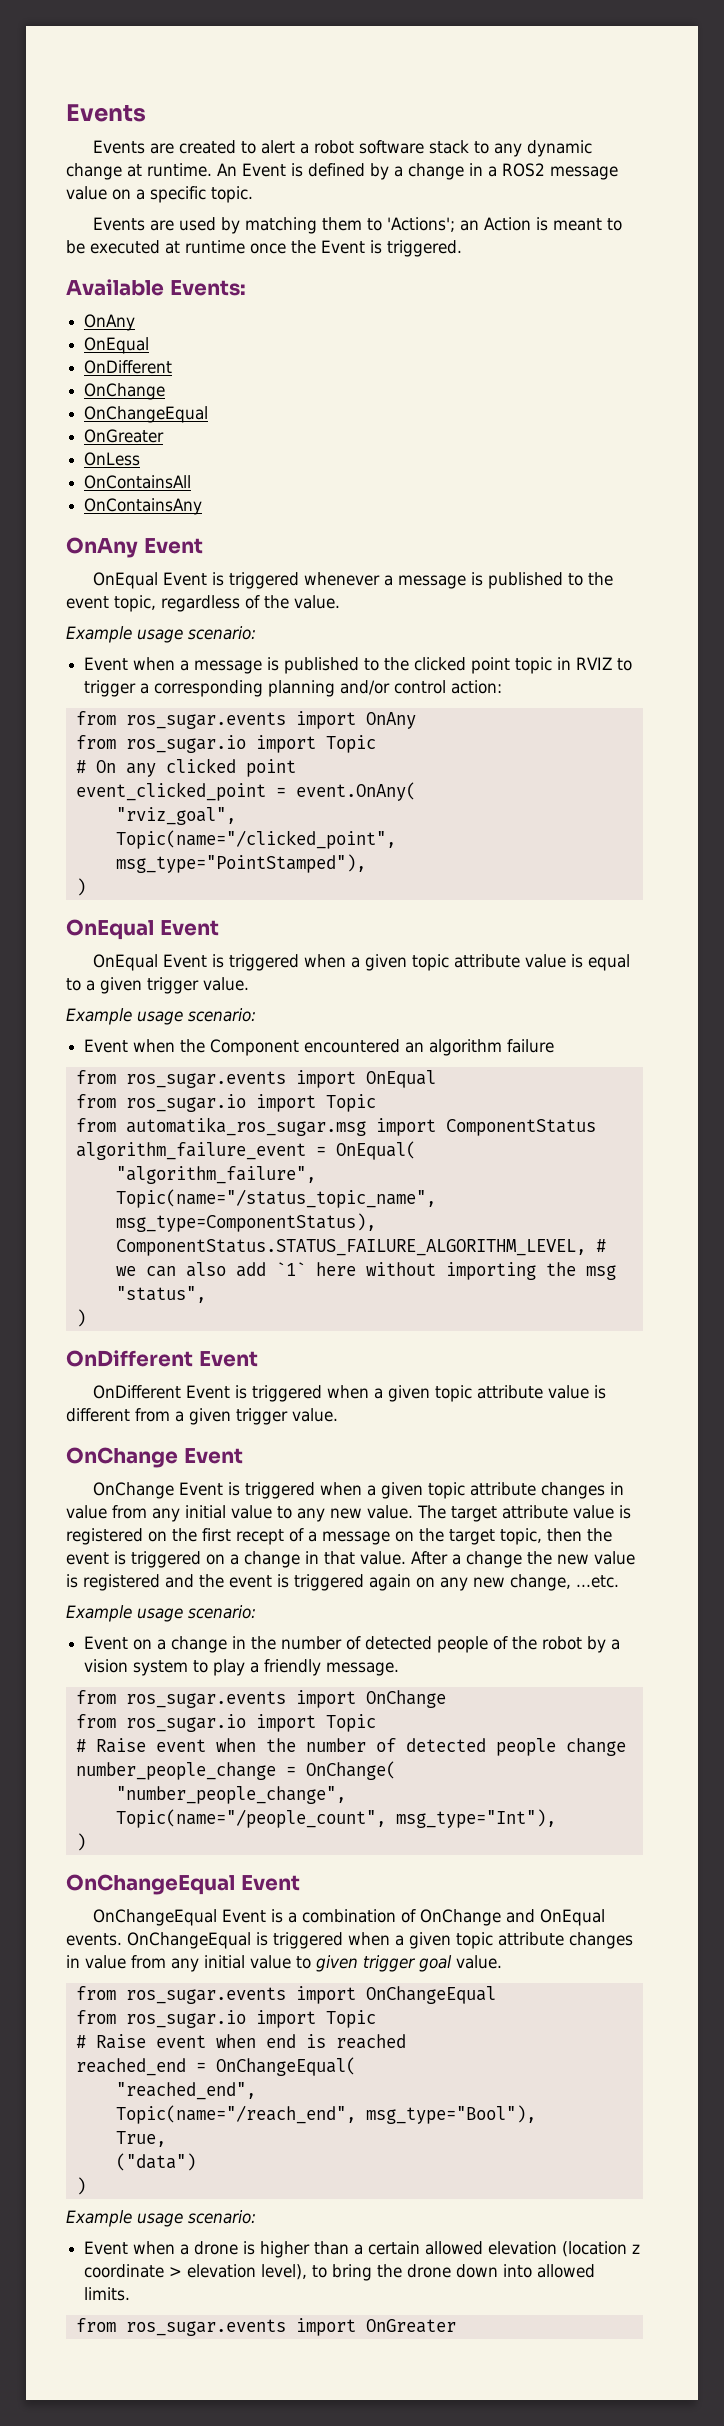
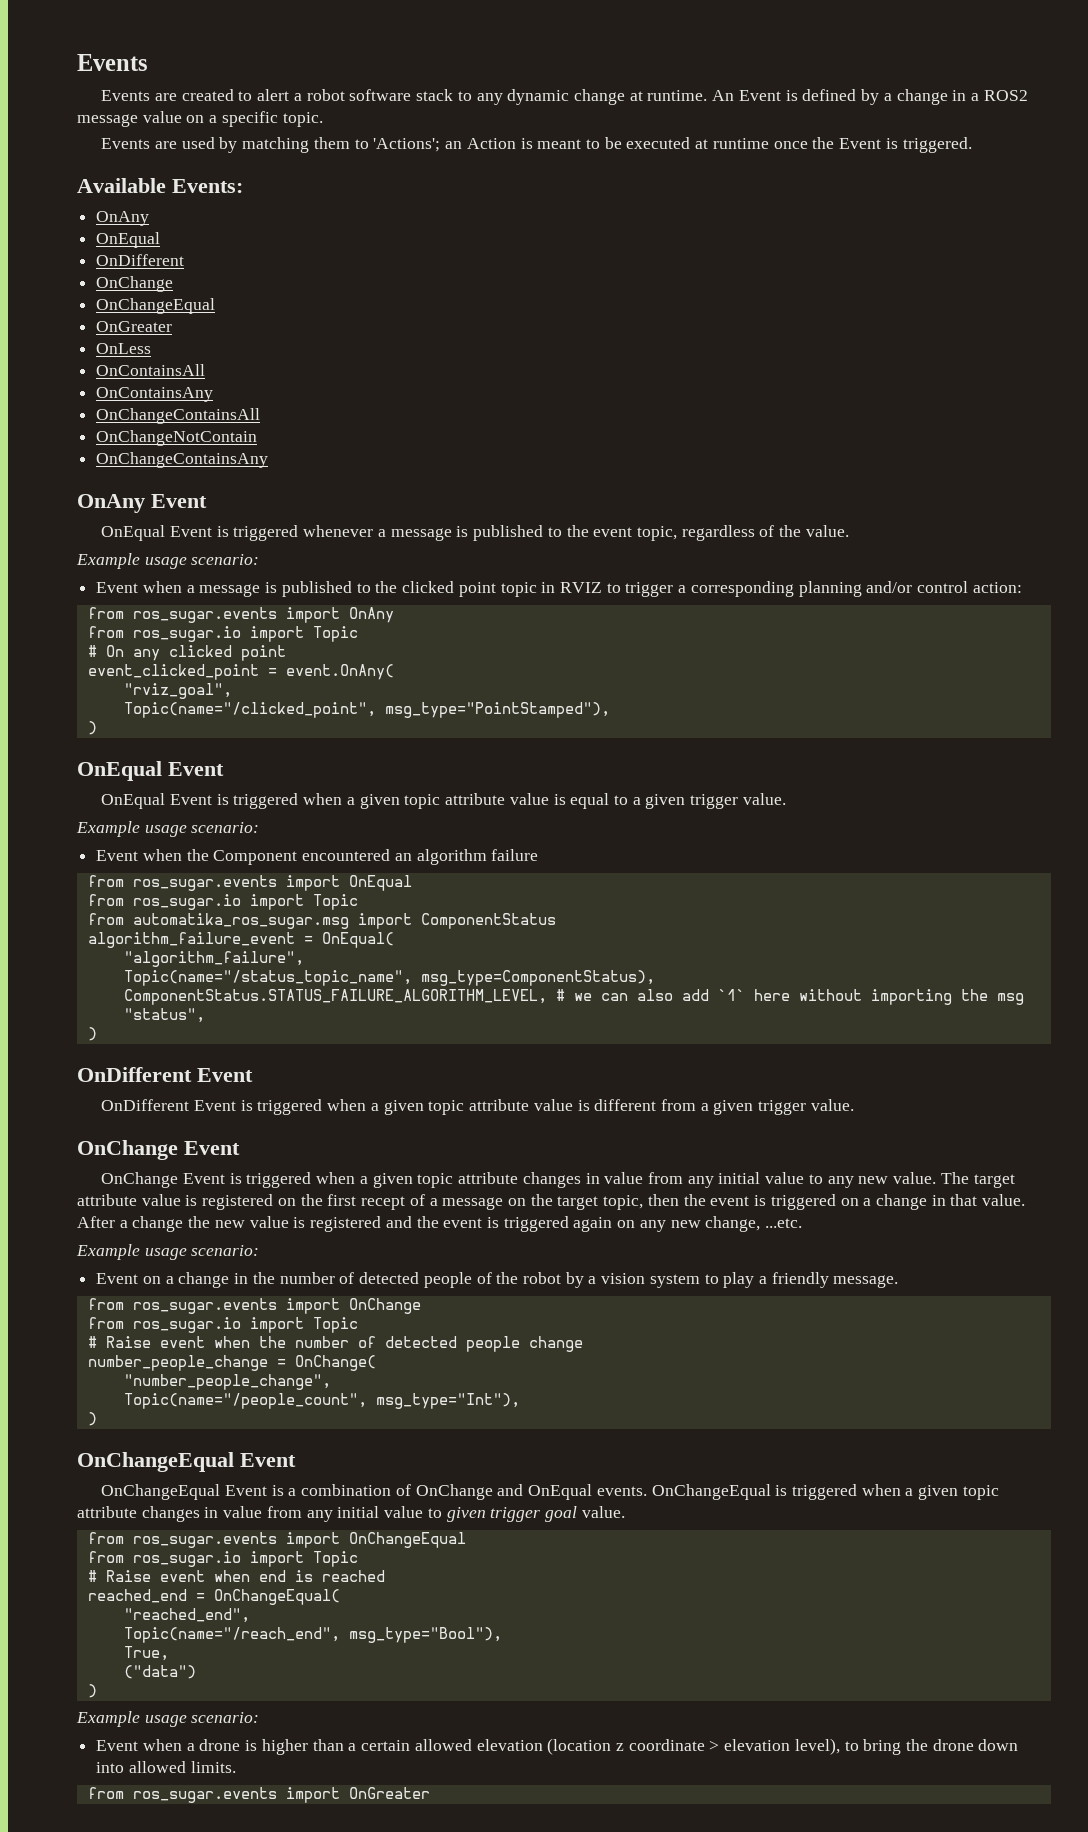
(203, 506) none -> [96,408,261,424] [96,430,258,446] [96,452,269,468] // OnChangeContainsAll // OnChangeNotContain // OnChangeContainsAny

